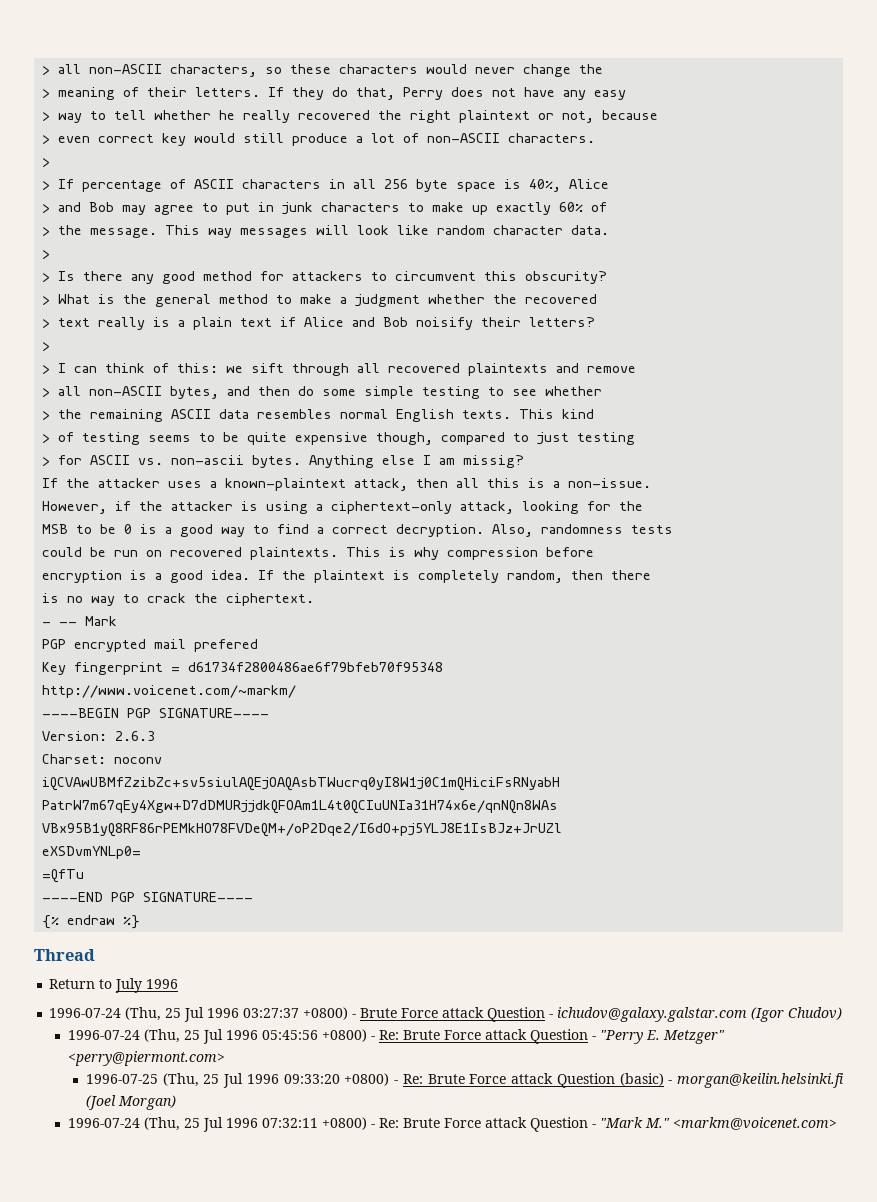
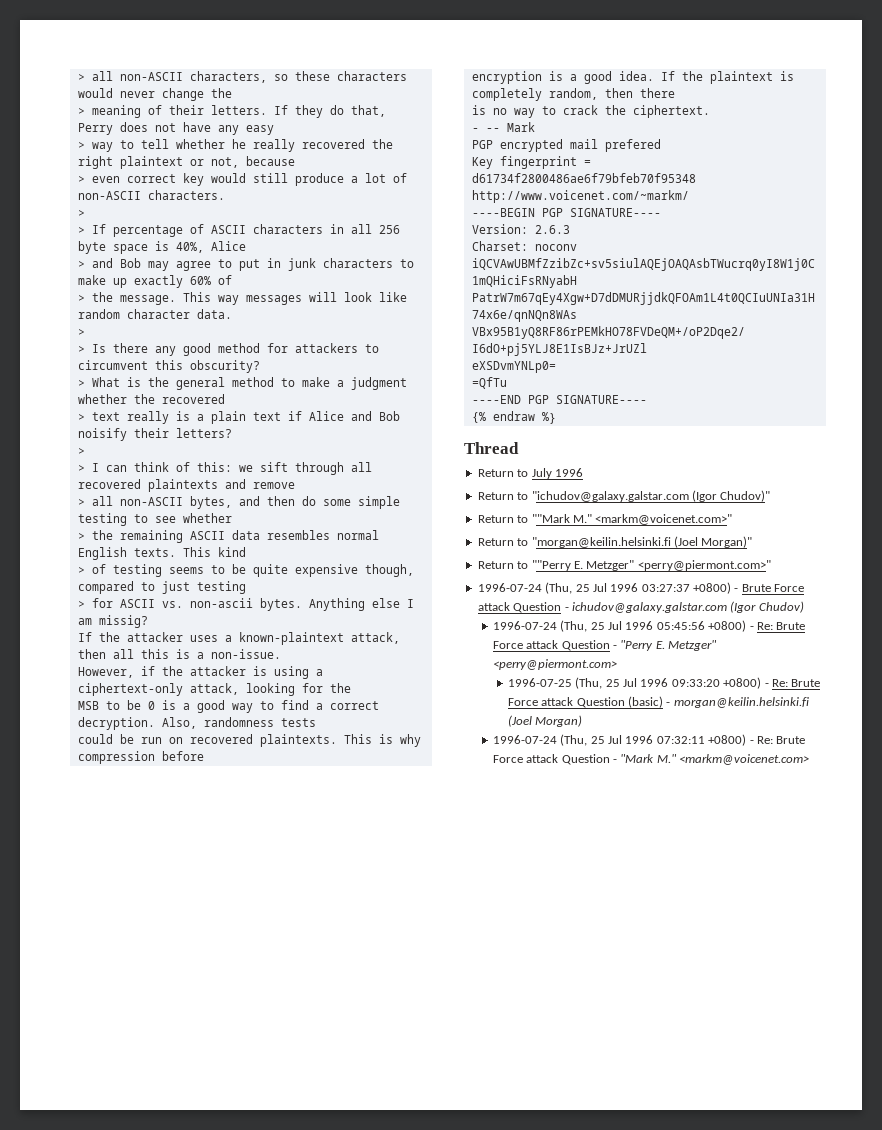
(179, 984) none -> [477,490,771,502] [477,514,733,525] [477,536,753,548] [477,560,771,571] // Return to "ichudov@galaxy.galstar.com (Igor Chudov)" // Return to ""Mark M." <markm@voicenet.com>" // Return to "morgan@keilin.helsinki.fi (Joel Morgan)" // Return to ""Perry E. Metzger" <perry@piermont.com>"

